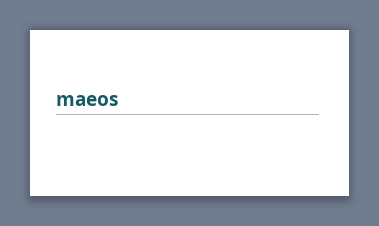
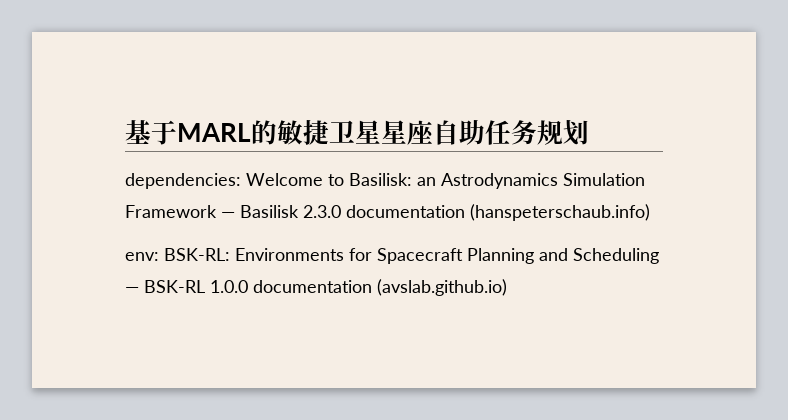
[56,95,118,106] maeos -> [125,119,589,146] [125,173,645,189] [125,204,650,221] [125,248,659,264] [125,279,507,296] 基于MARL的敏捷卫星星座自助任务规划 // dependencies: Welcome to Basilisk: an Astrodynamics Simulation Framework — Basilisk 2.3.0 documentation (hanspeterschaub.info) // env: BSK-RL: Environments for Spacecraft Planning and Scheduling — BSK-RL 1.0.0 documentation (avslab.github.io)

